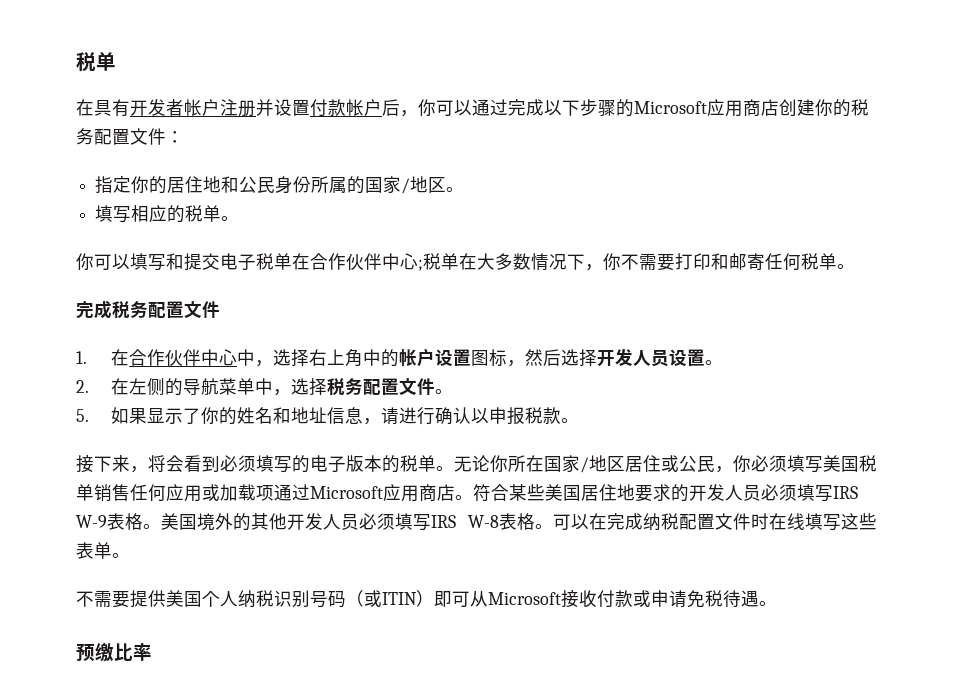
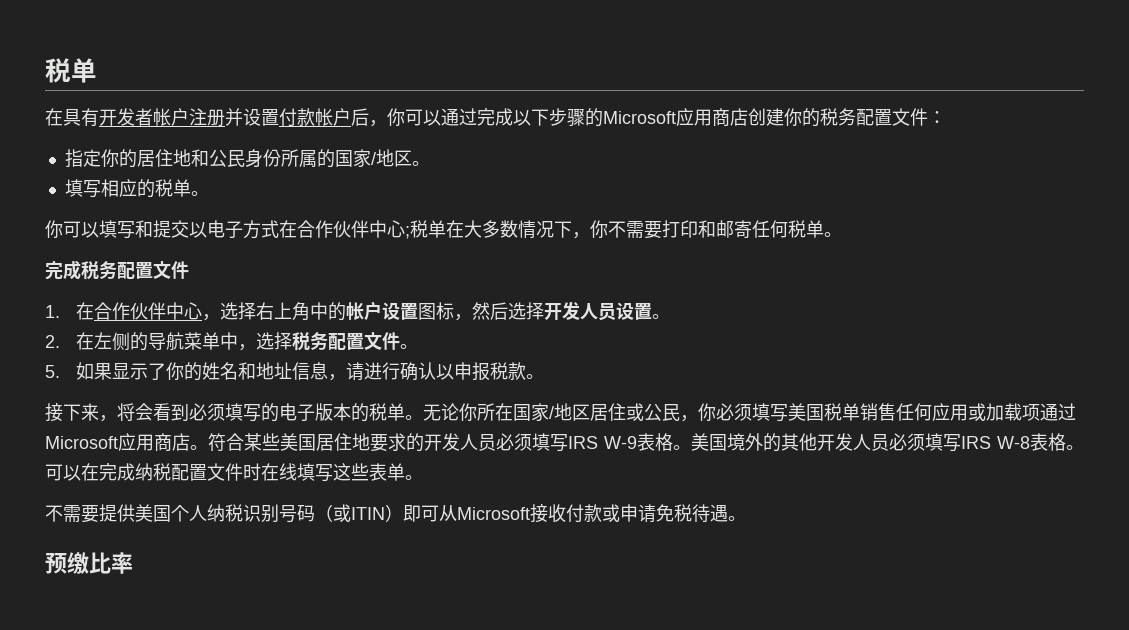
[220,253,292,271] 电子税单 -> [189,220,279,239] 以电子方式
[236,349,255,366] 中 -> (203, 311) none

